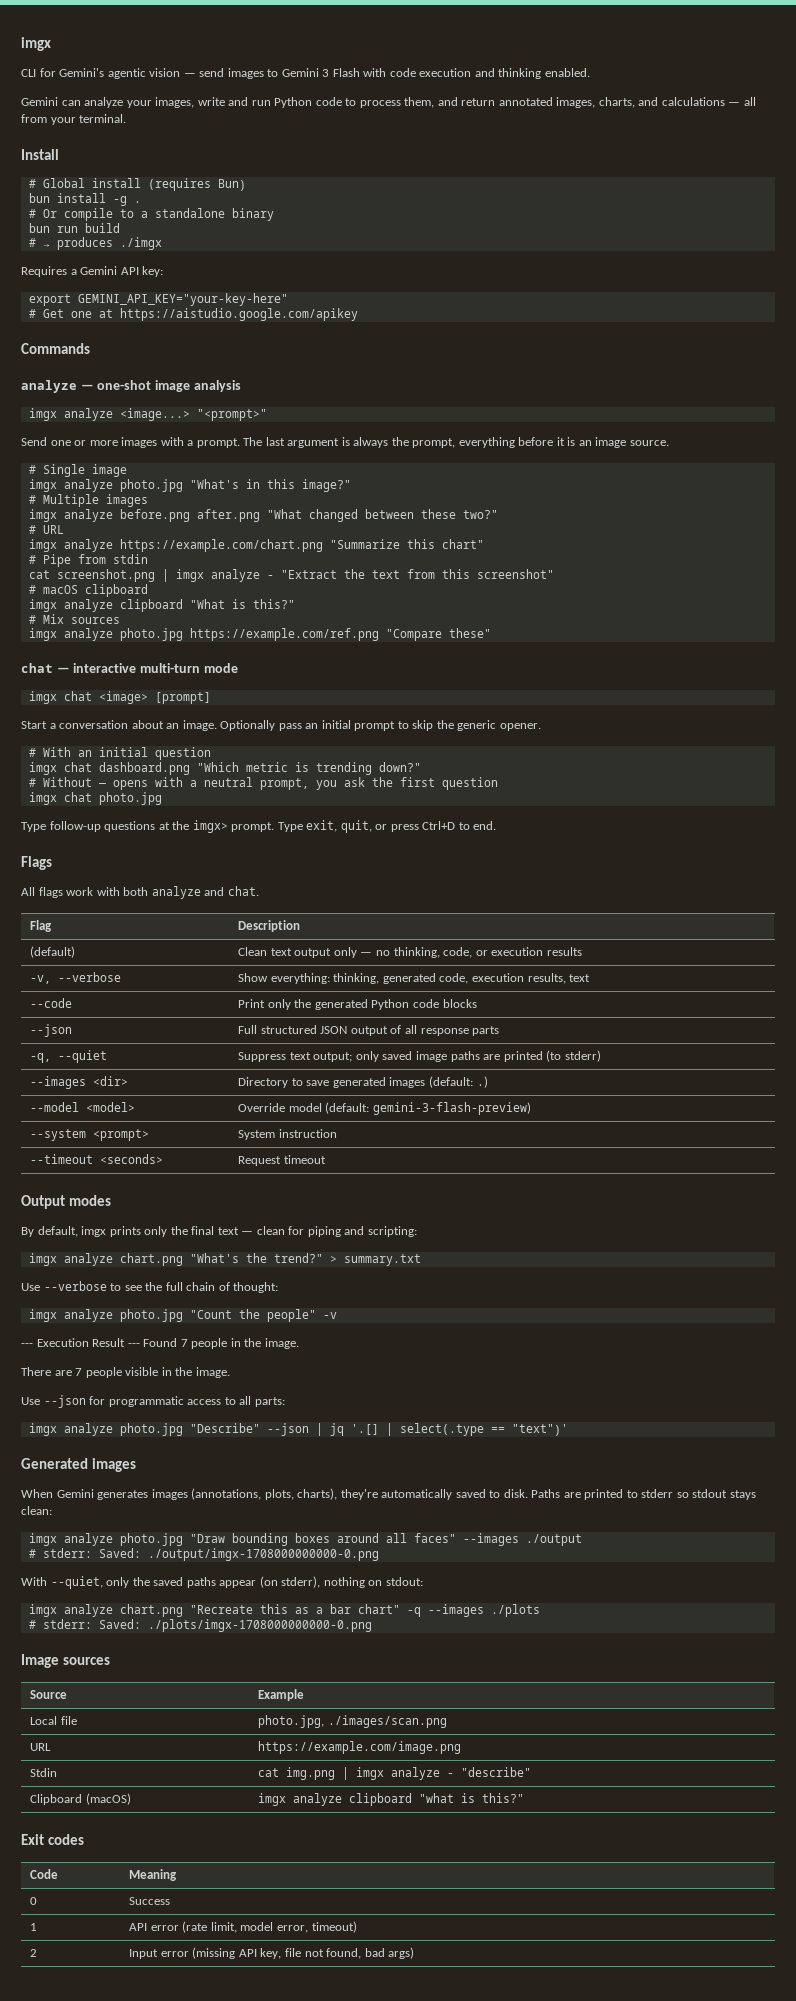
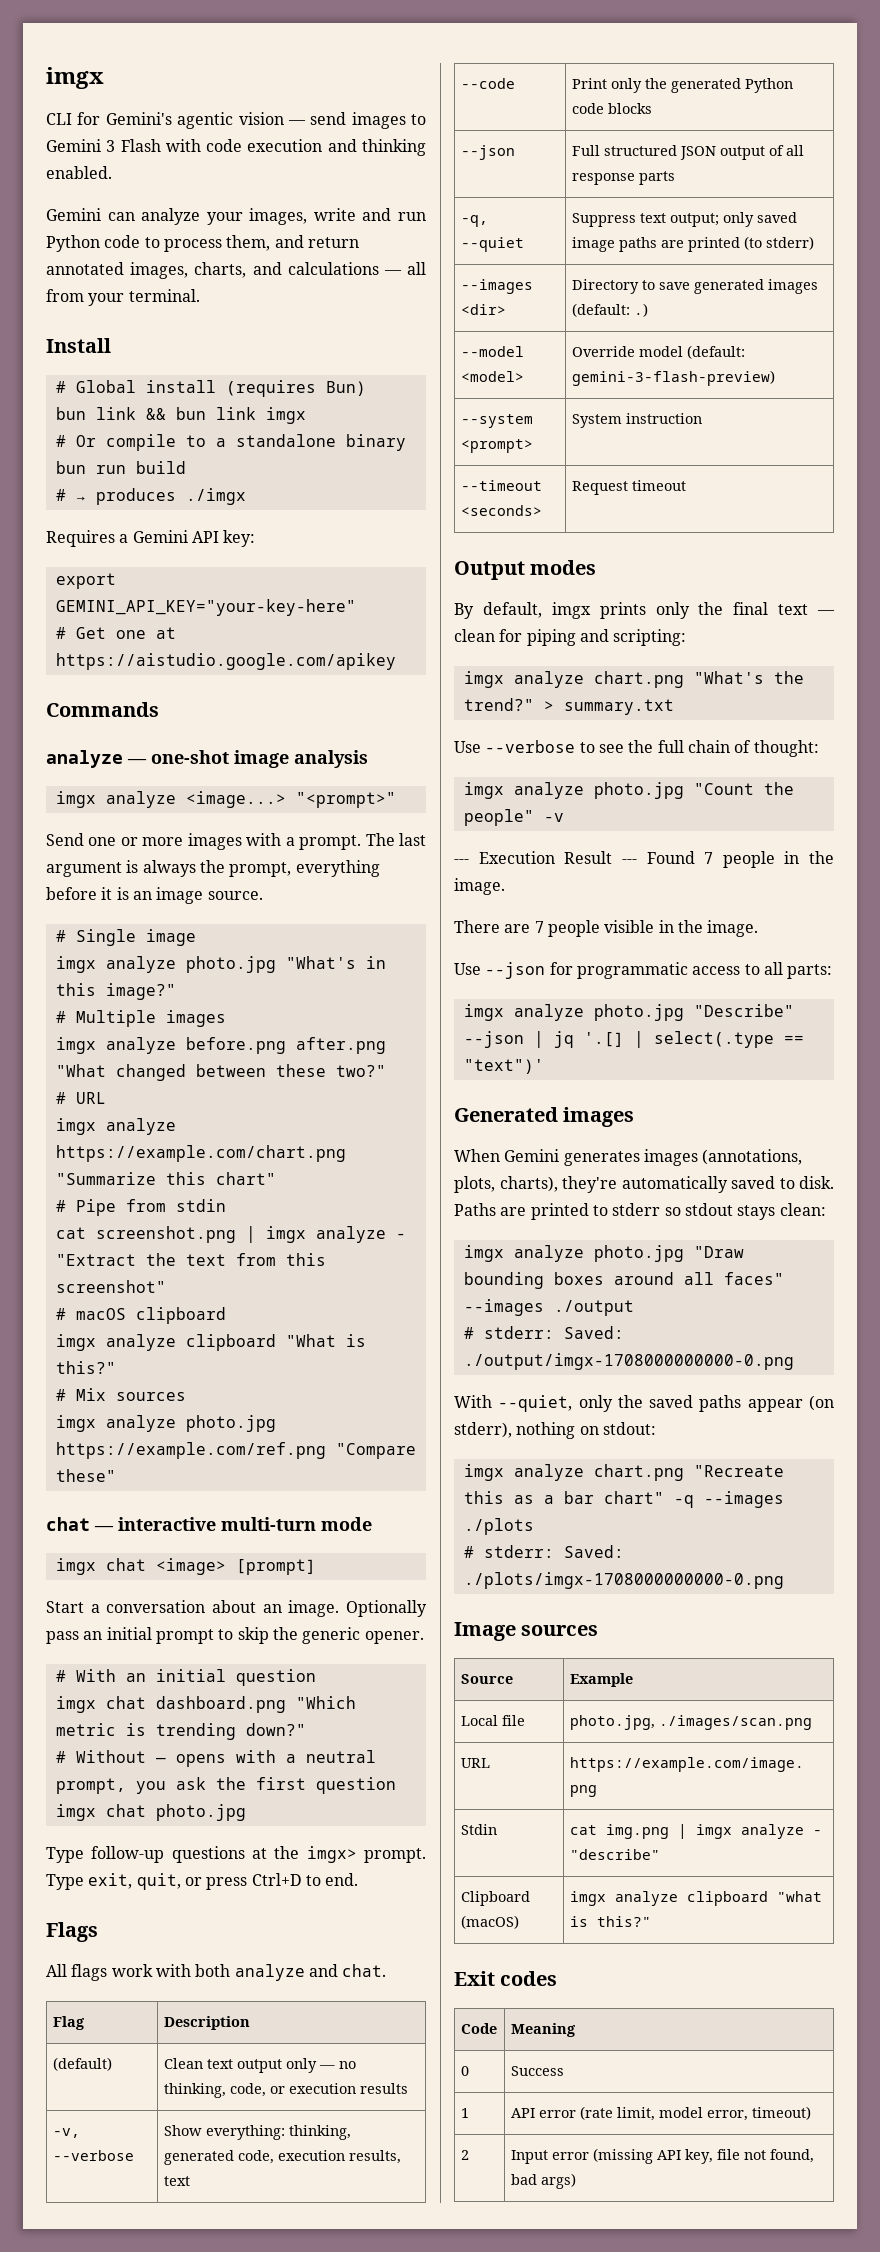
[56,193,141,206] install -g . -> [95,407,306,424] link && bun link imgx

